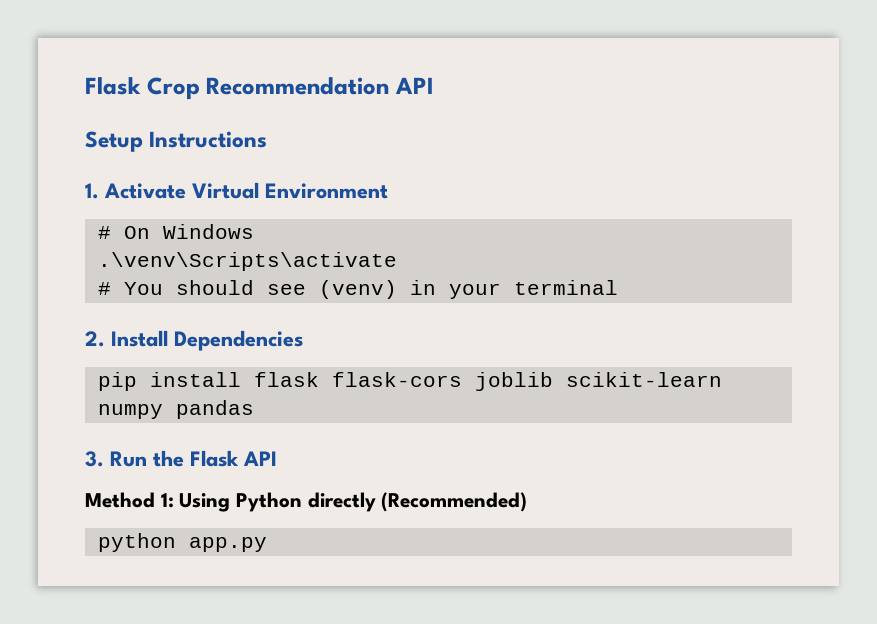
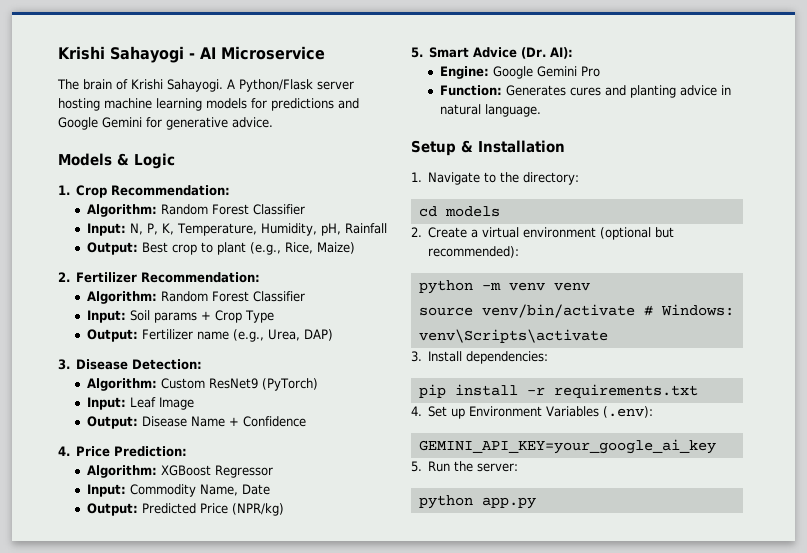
[85,77,434,100] Flask Crop Recommendation API -> [58,46,325,63] [57,79,354,92] [58,98,359,111] [58,117,273,130] [58,153,175,169] [58,185,231,198] [86,204,305,217] [86,223,387,236] [86,242,355,255] [58,272,261,283] [86,291,305,304] [86,310,274,323] [86,329,333,342] [58,359,203,370] [86,378,318,391] [86,397,194,410] [86,416,306,429] [58,446,188,457] [86,465,273,478] [86,484,270,497] [86,503,284,516] [411,47,574,59] [439,66,600,79] [439,85,731,98] [439,104,541,117] Krishi Sahayogi - AI Microservice // The brain of Krishi Sahayogi. A Python/Flask server hosting machine learning models for predictions and Google Gemini for generative advice. // Models & Logic // 1. Crop Recommendation: // Algorithm: Random Forest Classifier // Input: N, P, K, Temperature, Humidity, pH, Rainfall // Output: Best crop to plant (e.g., Rice, Maize) // 2. Fertilizer Recommendation: // Algorithm: Random Forest Classifier // Input: Soil params + Crop Type // Output: Fertilizer name (e.g., Urea, DAP) // 3. Disease Detection: // Algorithm: Custom ResNet9 (PyTorch) // Input: Leaf Image // Output: Disease Name + Confidence // 4. Price Prediction: // Algorithm: XGBoost Regressor // Input: Commodity Name, Date // Output: Predicted Price (NPR/kg) // 5. Smart Advice (Dr. AI): // Engine: Google Gemini Pro // Function: Generates cures and planting advice in natural language.
[149,131,268,148] [85,182,388,199] [97,224,254,239] [97,252,397,271] [97,280,618,299] [85,330,303,351] [97,372,722,391] [97,400,254,419] [85,450,277,467] [85,492,528,512] Instructions // 1. Activate Virtual Environment // # On Windows // .\venv\Scripts\activate // # You should see (venv) in your terminal // 2. Install Dependencies // pip install flask flask-cors joblib scikit-learn numpy pandas // 3. Run the Flask API // Method 1: Using Python directly (Recommended) -> [461,140,565,153] [411,172,580,185] [418,206,500,217] [411,227,675,240] [428,246,520,258] [418,280,590,294] [418,304,734,318] [418,329,608,343] [411,351,549,364] [418,384,698,398] [411,406,654,419] [418,439,716,454] [411,461,519,472] & Installation // 1. Navigate to the directory: // cd models // 2. Create a virtual environment (optional but recommended): // python -m venv venv // source venv/bin/activate # Windows: venv\Scripts\activate // 3. Install dependencies: // pip install -r requirements.txt // 4. Set up Environment Variables (.env): // GEMINI_API_KEY=your_google_ai_key // 5. Run the server:

